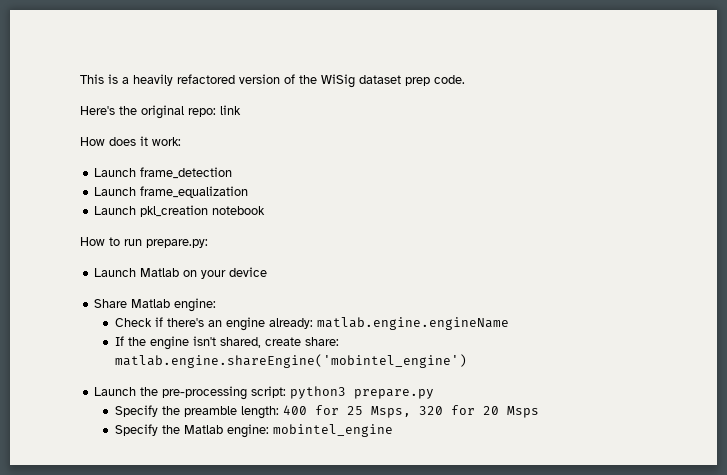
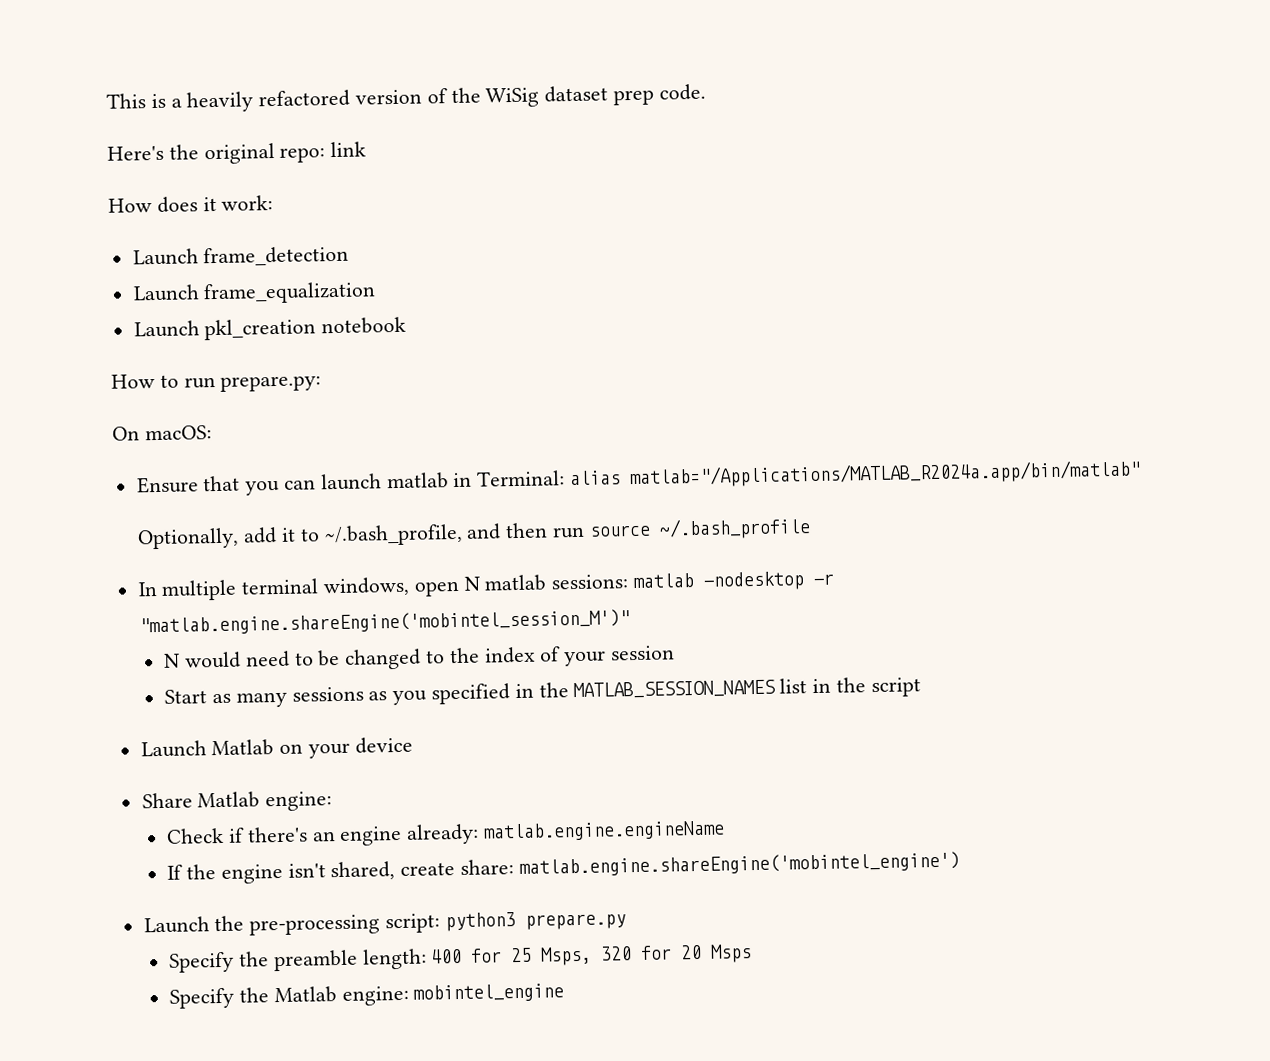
(208, 243) none -> [112,425,212,441] [136,459,1142,496] [137,517,811,550] [137,571,835,601] [138,609,630,636] [164,645,675,670] [164,677,921,708] // On macOS: // Ensure that you can launch matlab in Terminal: alias matlab="/Applications/MATLAB_R2024a.app/bin/matlab" // Optionally, add it to ~/.bash_profile, and then run source ~/.bash_profile // In multiple terminal windows, open N matlab sessions: matlab -nodesktop -r "matlab.engine.shareEngine('mobintel_session_M')" // N would need to be changed to the index of your session // Start as many sessions as you specified in the MATLAB_SESSION_NAMES list in the script

